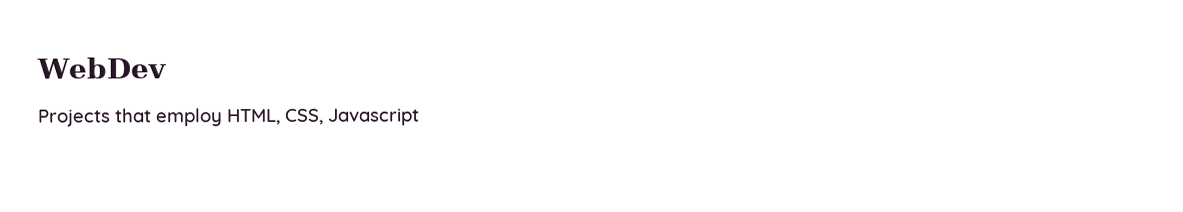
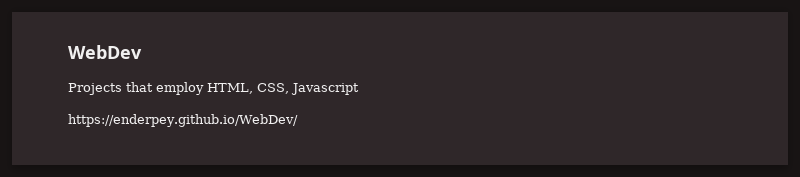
(420, 117) none -> [68,114,298,127] // https://enderpey.github.io/WebDev/

